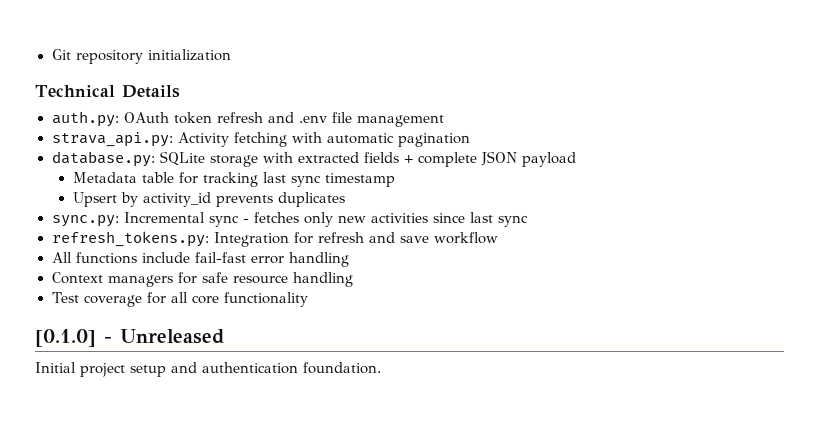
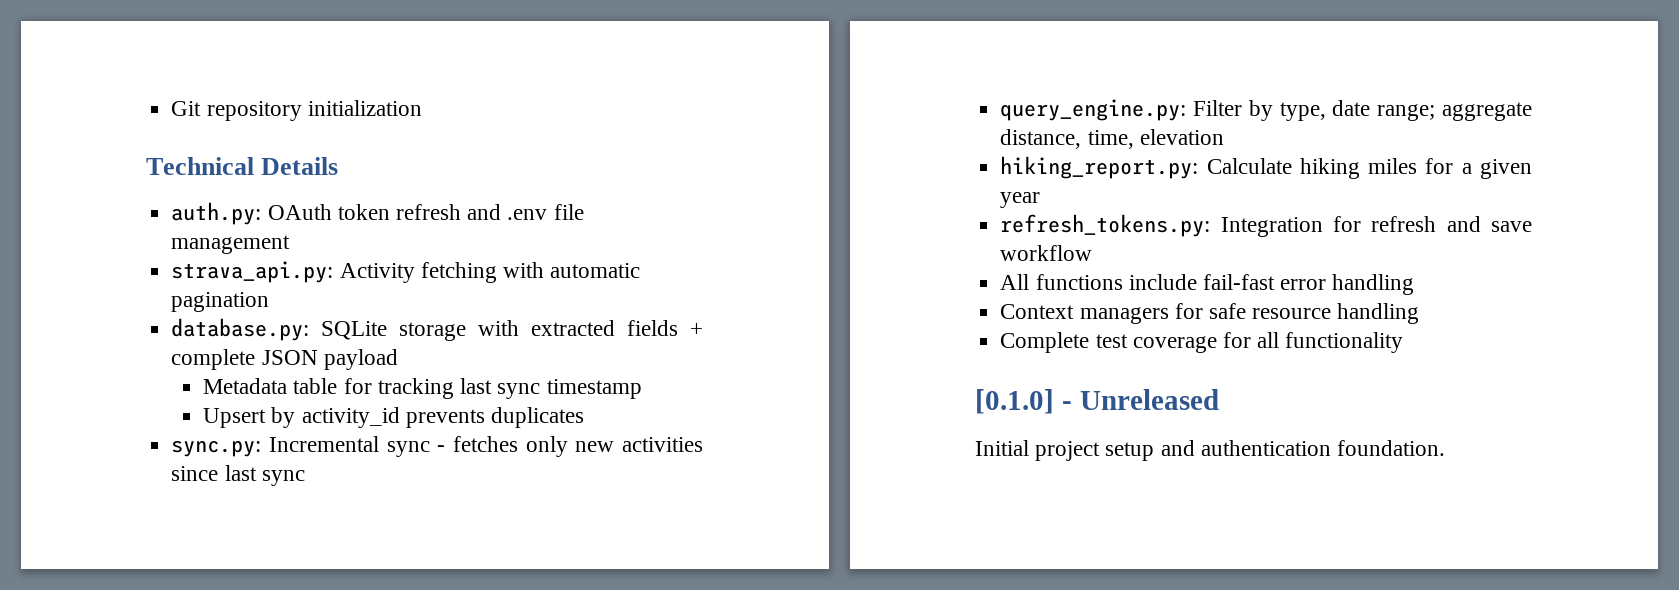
(528, 221) none -> [1000,99,1533,121] [1000,129,1224,149] [1000,156,1533,179] [1000,192,1041,208] // query_engine.py: Filter by type, date range; aggregate distance, time, elevation // hiking_report.py: Calculate hiking miles for a given year
[51,292,80,303] Test -> [1000,332,1128,353] Complete test
[192,295,220,304] core -> (1280, 340) none

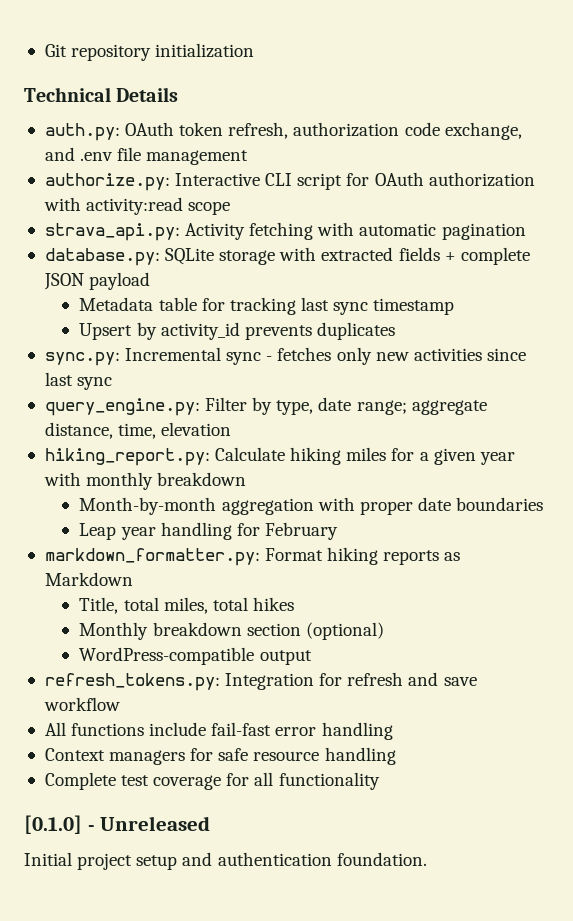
[395,204,461,220] refresh -> [228,122,522,140] refresh, authorization code exchange,
(291, 244) none -> [44,172,535,191] [43,197,231,215] // authorize.py: Interactive CLI script for OAuth authorization with activity:read scope
(1041, 200) none -> [43,472,247,490] [79,497,544,515] [79,522,338,540] [44,547,461,566] [44,572,133,586] [79,597,294,614] [79,622,384,640] [79,647,312,665] with monthly breakdown // Month-by-month aggregation with proper date boundaries // Leap year handling for February // markdown_formatter.py: Format hiking reports as Markdown // Title, total miles, total hikes // Monthly breakdown section (optional) // WordPress-compatible output

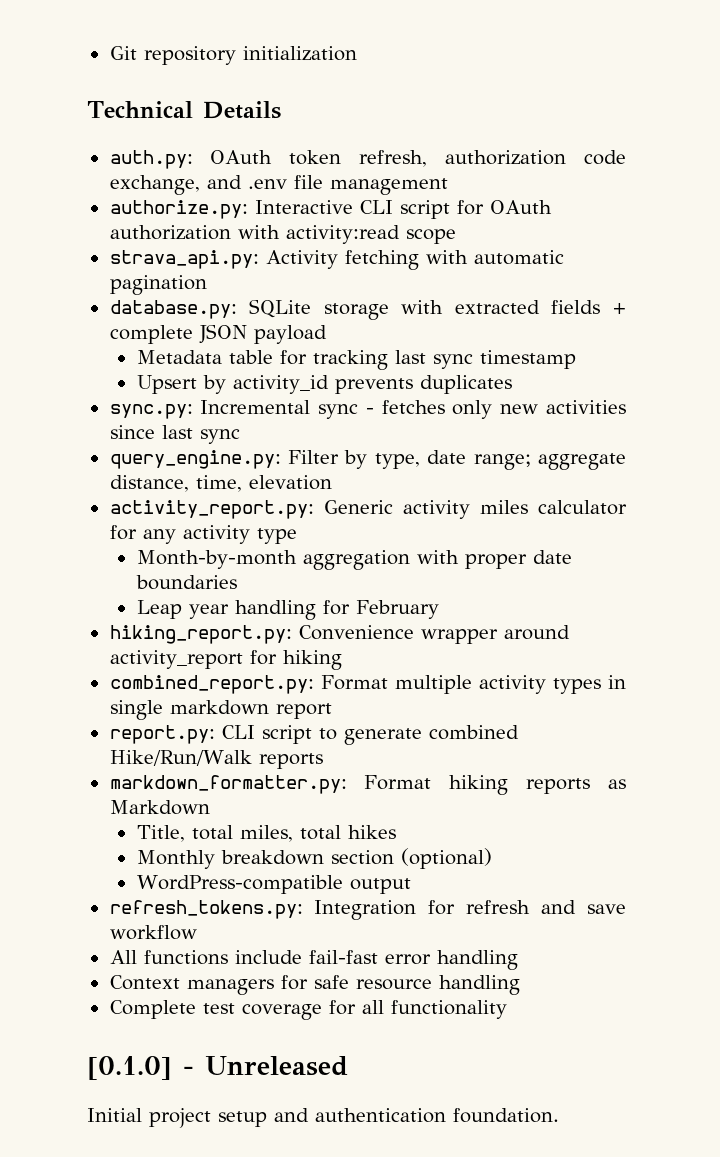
[44,447,515,466] [43,472,247,490] hiking_report.py: Calculate hiking miles for a given year with monthly breakdown -> [109,500,627,519] [109,525,297,544] activity_report.py: Generic activity miles calculator for any activity type
(338, 531) none -> [109,625,570,644] [109,650,342,670] [109,675,627,694] [109,700,332,720] [109,725,519,745] [109,750,323,769] // hiking_report.py: Convenience wrapper around activity_report for hiking // combined_report.py: Format multiple activity types in single markdown report // report.py: CLI script to generate combined Hike/Run/Walk reports

